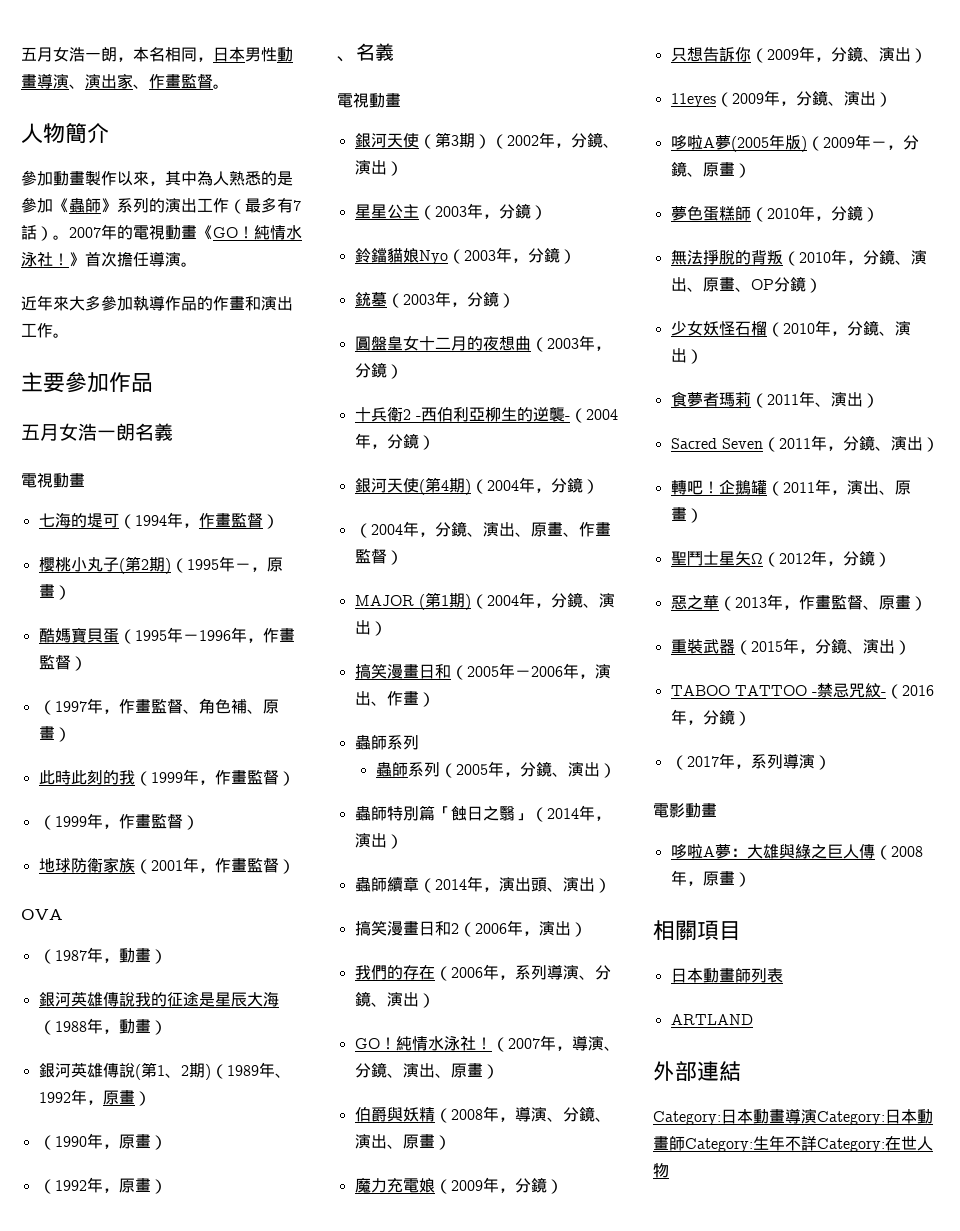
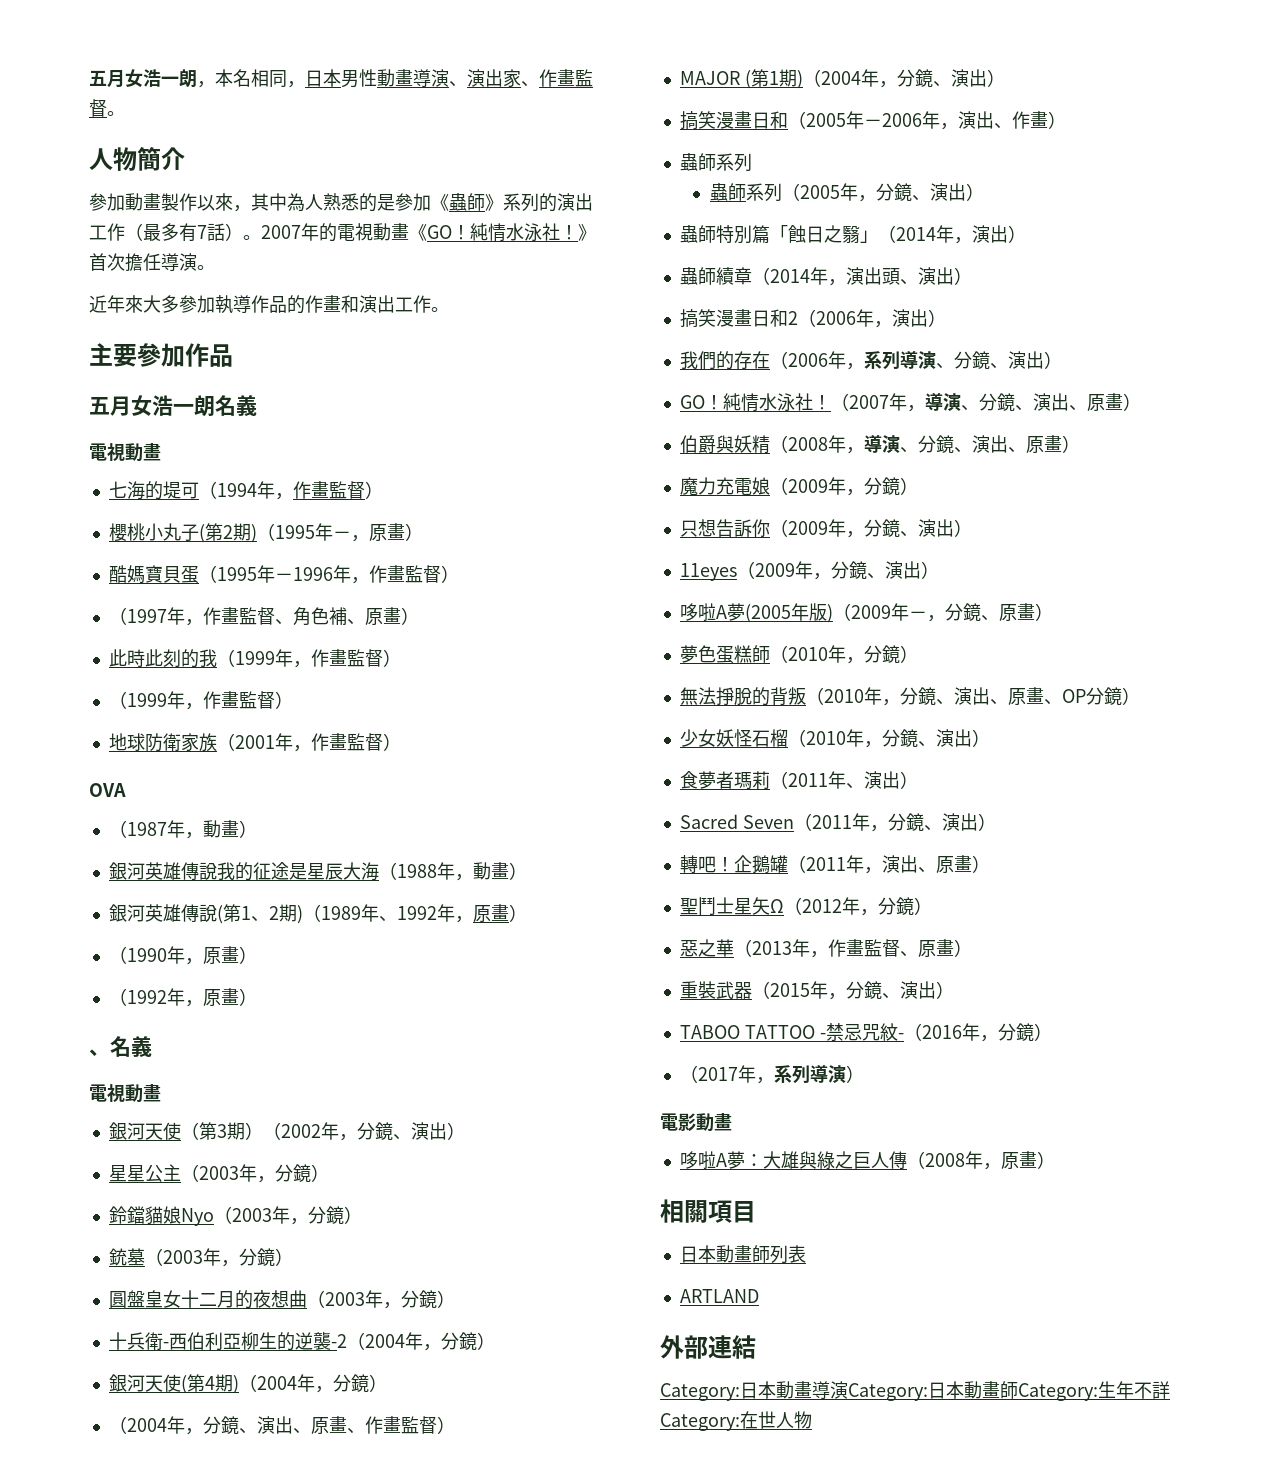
[402,409,411,420] 2 -> (163, 1341) none
[564,416,570,420] - -> [330,1334,347,1348] -2

